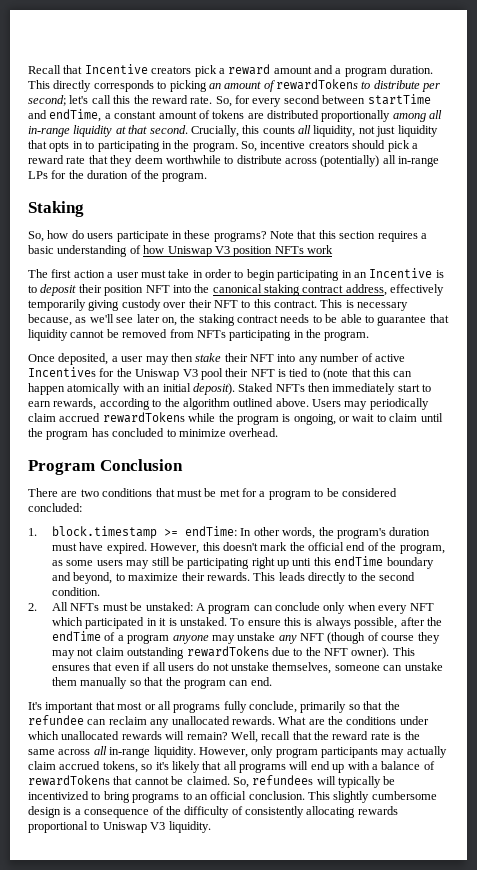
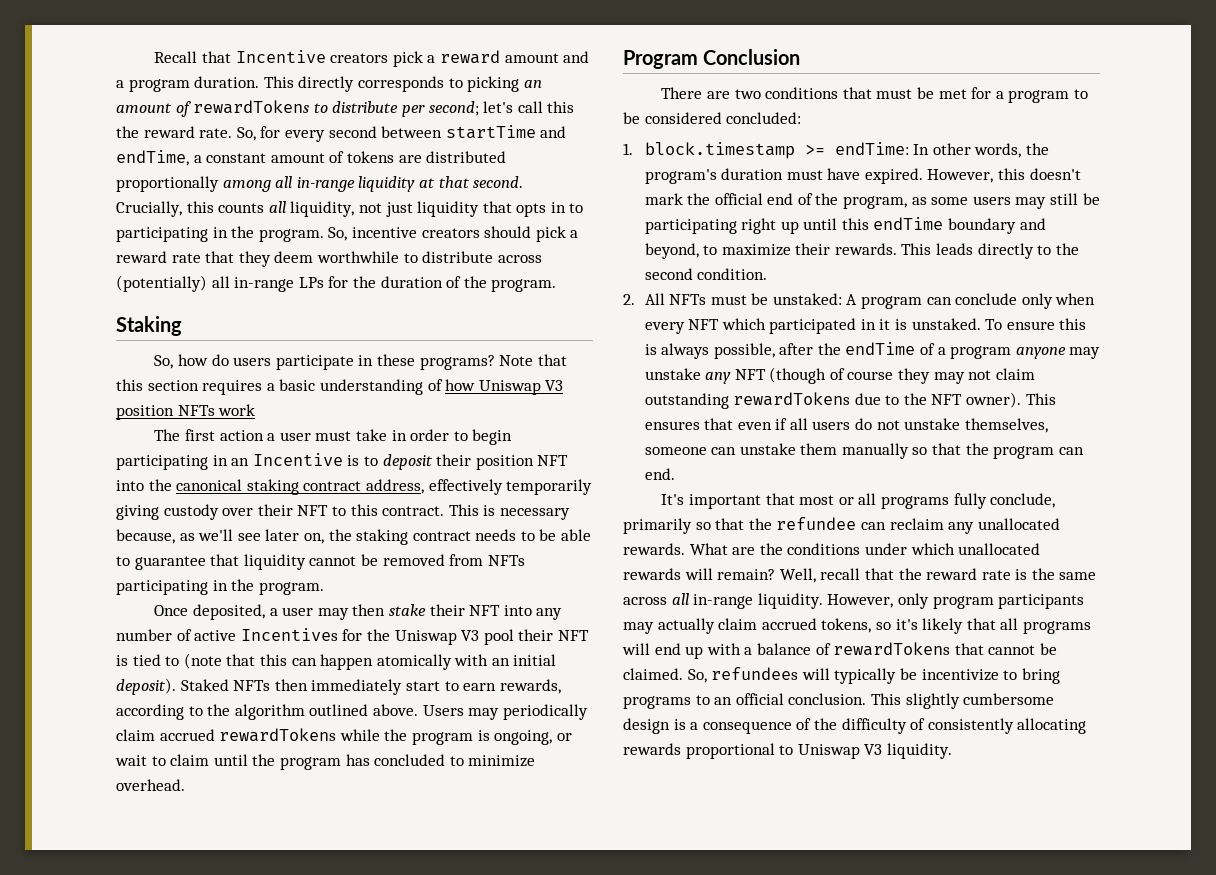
[292,558,312,566] unti -> [803,218,838,230] until
[28,791,89,800] incentivized -> [921,669,999,681] incentivize

